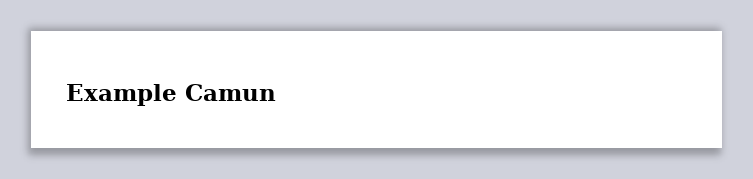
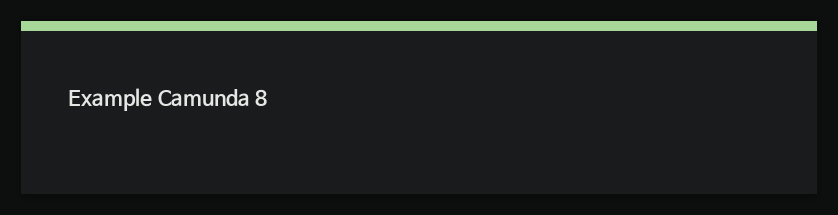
[185,84,276,101] Camun -> [157,89,268,106] Camunda 8

